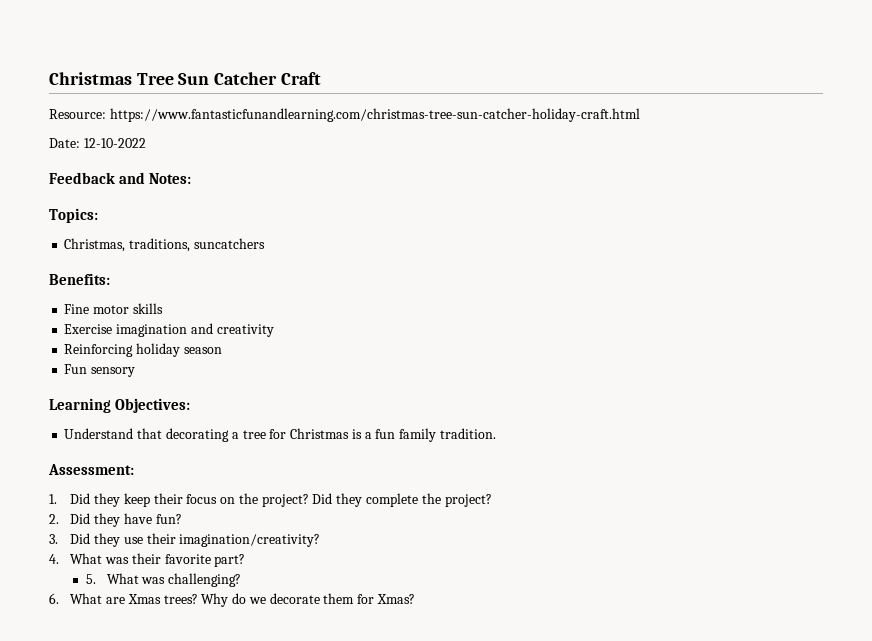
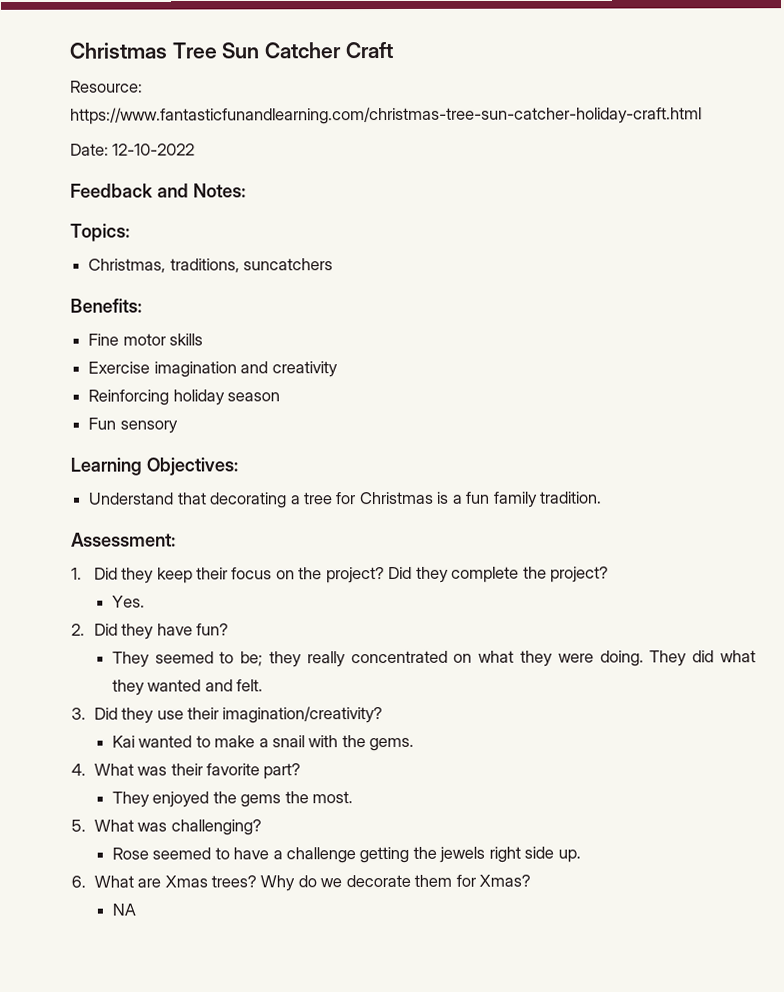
(492, 500) none -> [111,595,145,608] // Yes.
(182, 519) none -> [111,650,757,668] [111,679,264,696] // They seemed to be; they really concentrated on what they were doing. They did what they wanted and felt.
(321, 540) none -> [111,735,415,752] // Kai wanted to make a snail with the gems.
[85,573,242,587] 5. What was challenging? -> [111,791,354,808] [71,819,262,836] [111,846,581,864] They enjoyed the gems the most. // 5. What was challenging? // Rose seemed to have a challenge getting the jewels right side up.
(415, 599) none -> [111,903,136,916] // NA

